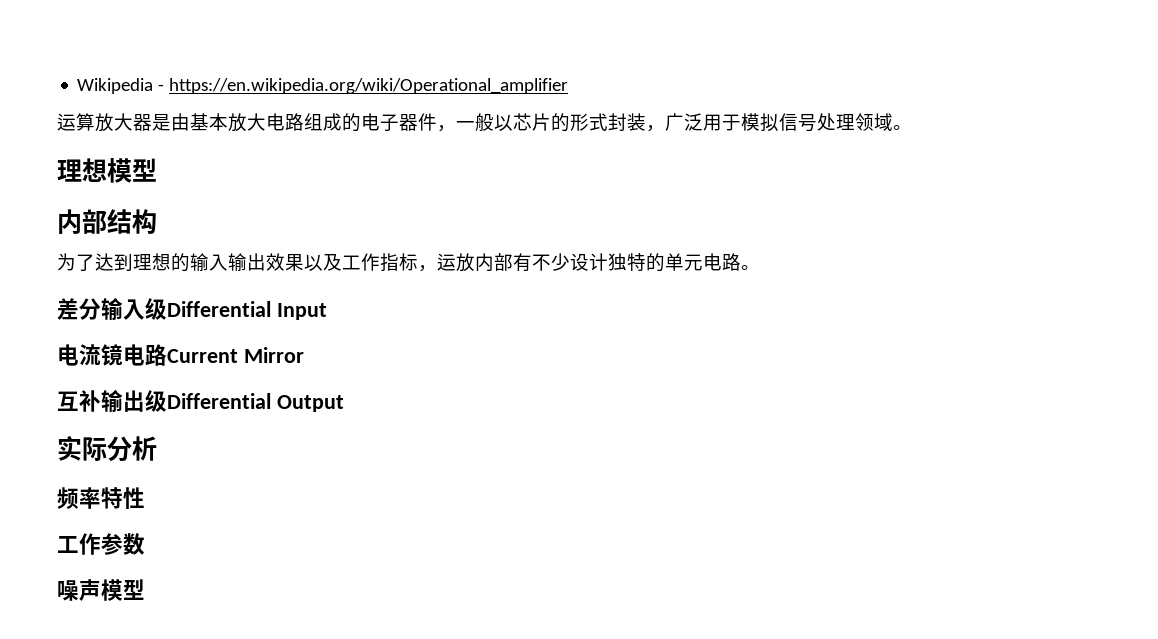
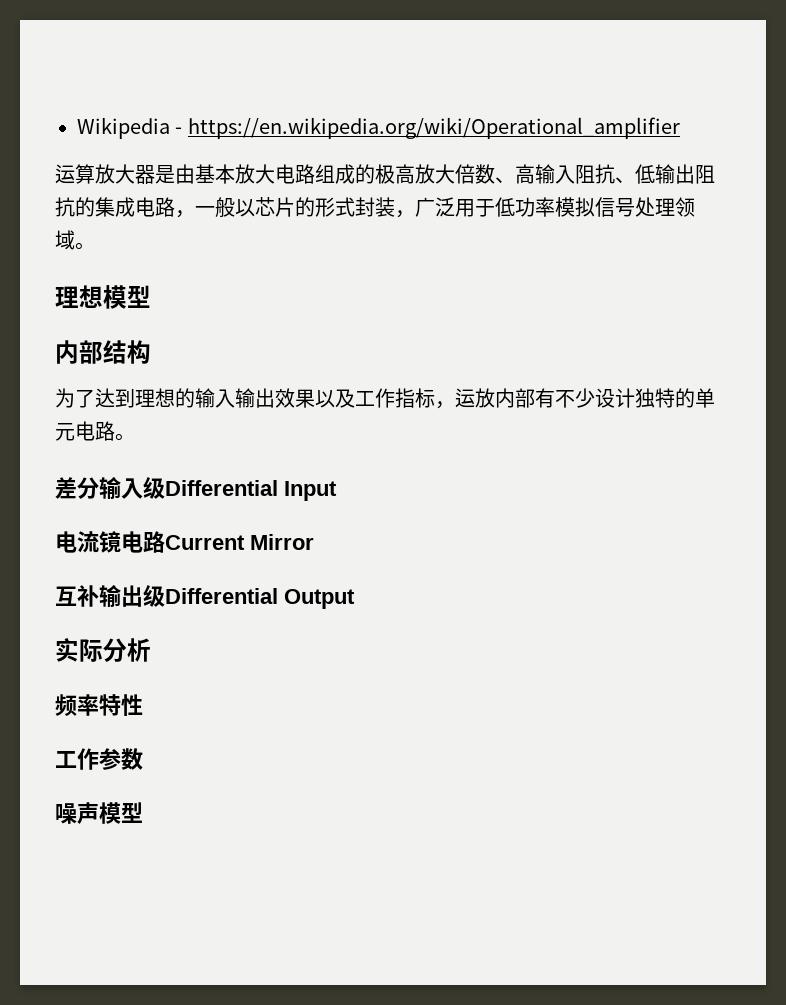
[361,113,437,132] 电子器件 -> [375,164,715,184] [55,197,175,217] 极高放大倍数、高输入阻抗、低输出阻抗的集成电路
(741, 122) none -> [495,197,555,217] 低功率

